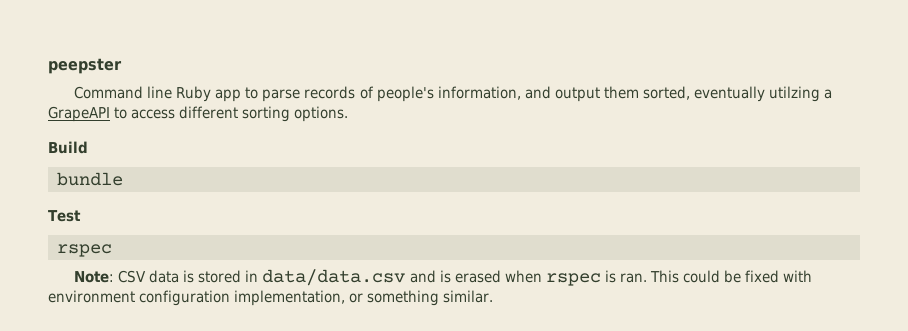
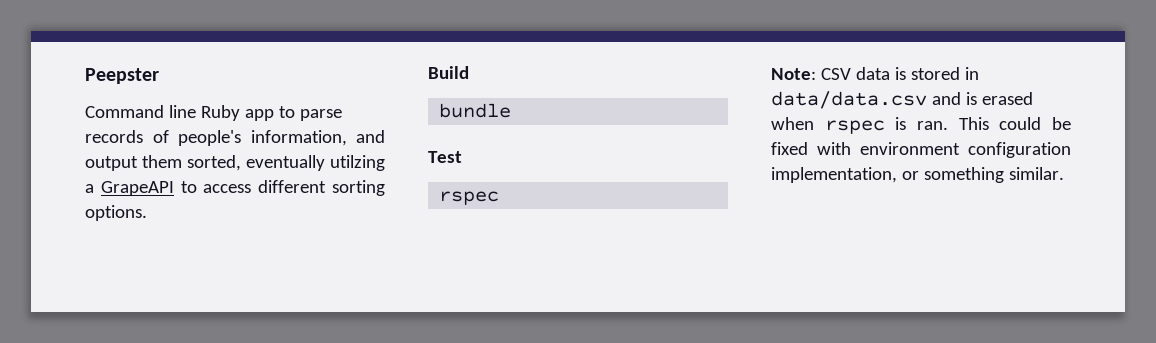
[48,58,122,74] peepster -> [85,68,159,84] Peepster

